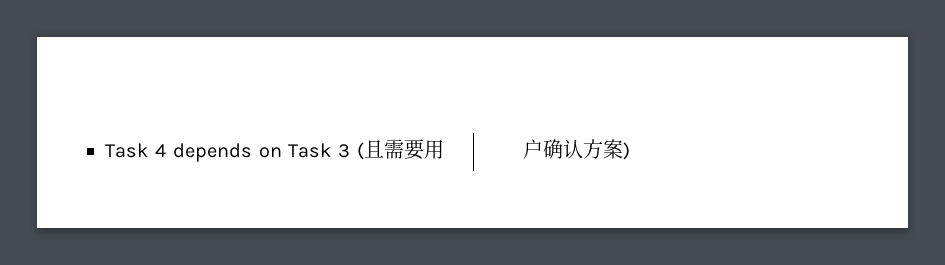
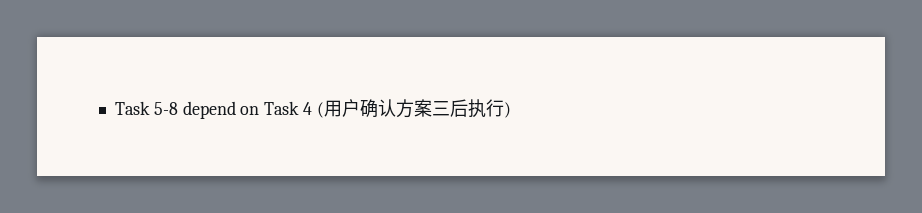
[105,139,425,162] Task 4 depends on Task 3 (且需要 -> [114,101,324,119] Task 5-8 depend on Task 4 (
(623, 149) none -> [431,99,504,118] 三后执行

